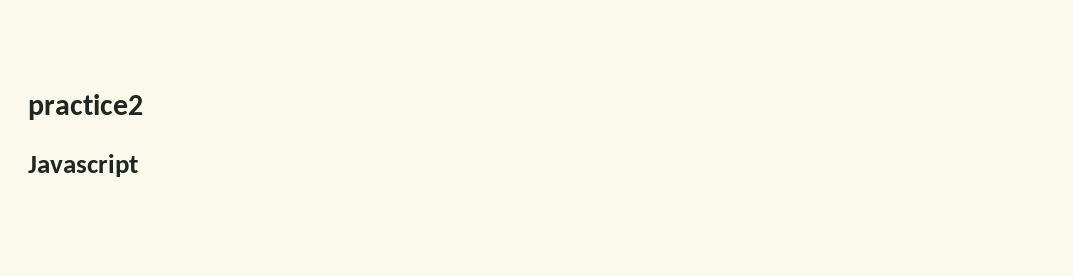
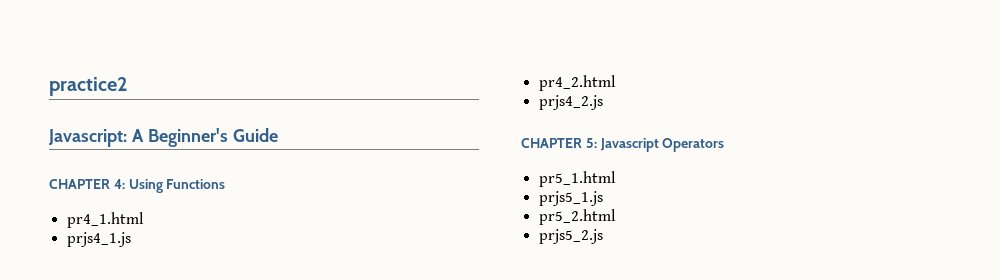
[28,154,138,177] Javascript -> [48,128,278,147] [49,179,226,193] [66,212,144,228] [66,232,131,247] [538,75,616,91] [538,95,603,110] [521,138,725,152] [538,171,616,187] [538,191,603,206] [538,209,616,225] [538,229,603,244] Javascript: A Beginner's Guide // CHAPTER 4: Using Functions // pr4_1.html // prjs4_1.js // pr4_2.html // prjs4_2.js // CHAPTER 5: Javascript Operators // pr5_1.html // prjs5_1.js // pr5_2.html // prjs5_2.js

